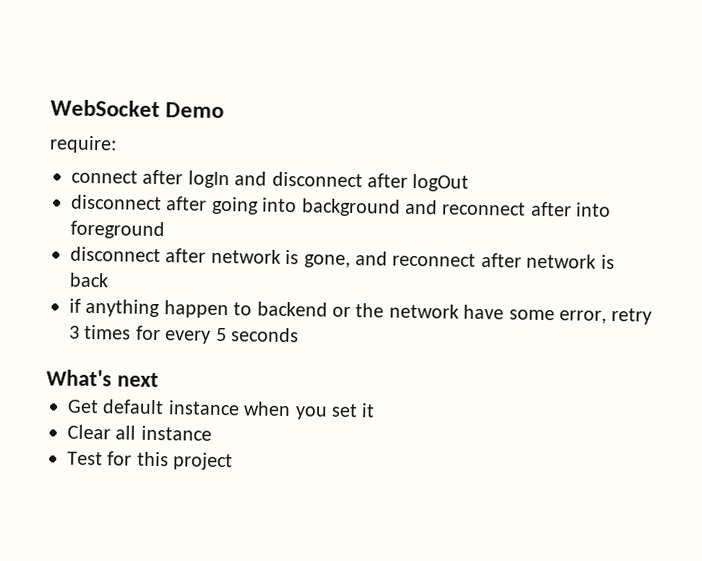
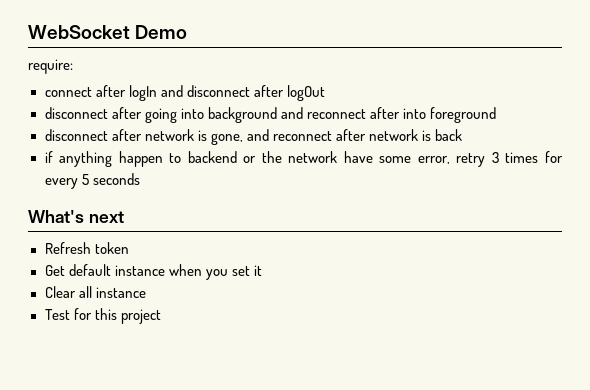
(159, 380) none -> [44,242,129,254] // Refresh token

